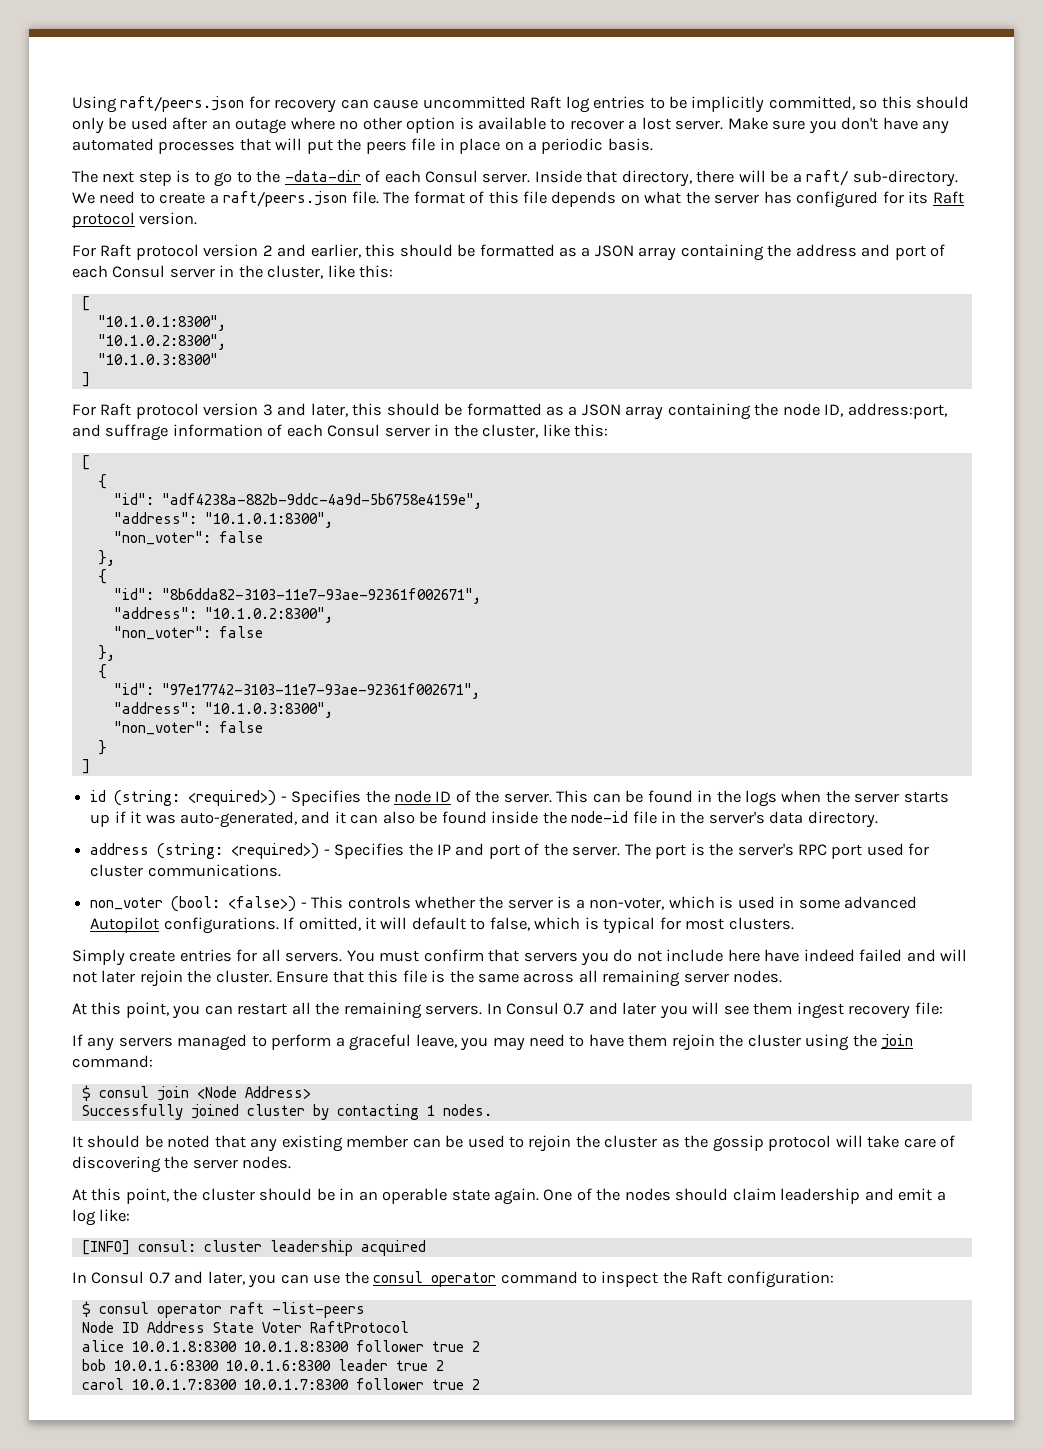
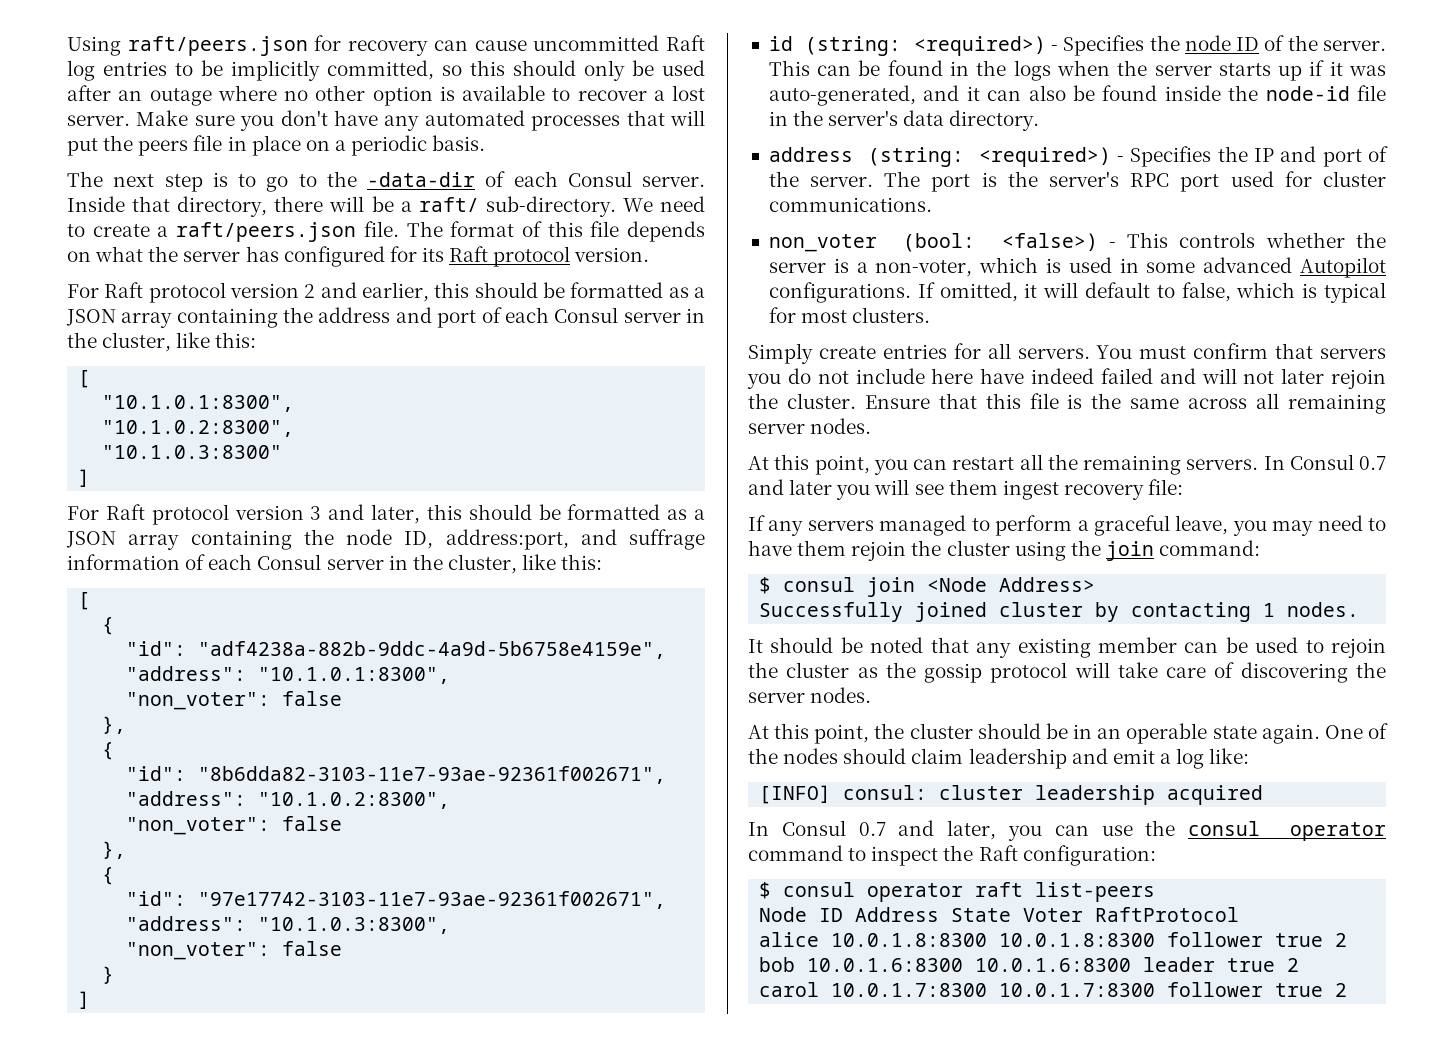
[271,1302,365,1318] -list-peers -> [1035,882,1156,902] list-peers

